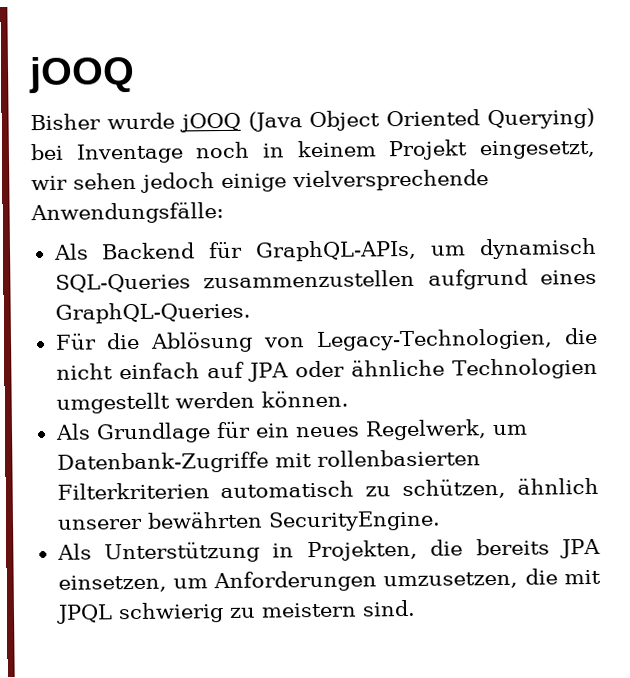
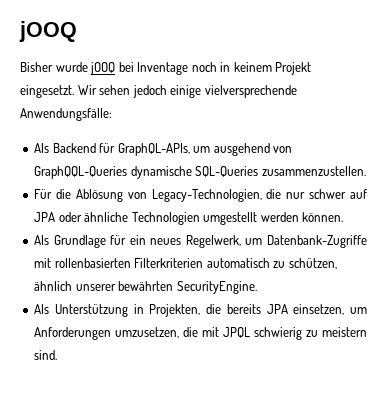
[247,107,595,132] (Java Object Oriented Querying) -> (116, 68) none
[479,139,596,160] [31,175,68,191] eingesetzt, wir -> [20,85,97,98] eingesetzt. Wir
[479,237,597,260] [54,268,597,293] [54,301,251,324] dynamisch SQL-Queries zusammenzustellen aufgrund eines GraphQL-Queries. -> [213,143,293,156] [34,166,366,179] ausgehend von GraphQQL-Queries dynamische SQL-Queries zusammenzustellen.
[55,362,200,380] nicht einfach -> [286,189,347,199] nur schwer

